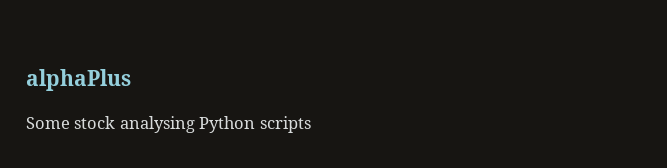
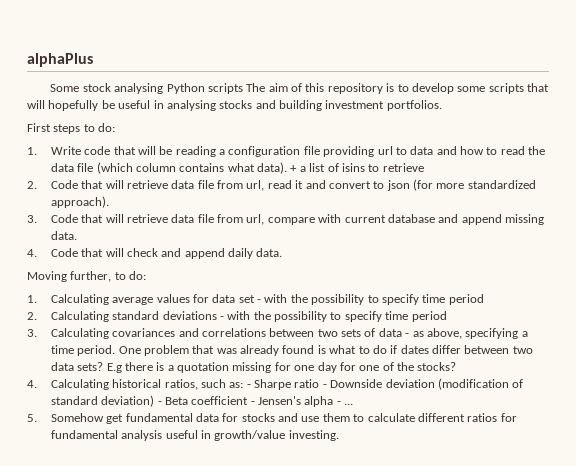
(311, 124) none -> [246,83,550,94] [27,100,442,111] [27,123,116,134] [27,146,546,157] [50,162,424,174] [27,179,536,191] [50,196,109,208] [27,214,545,225] [50,231,77,240] [27,248,283,259] [27,271,147,282] [27,294,484,305] [27,311,447,322] [27,328,528,339] [50,345,533,356] [50,362,457,373] [27,378,524,390] [50,395,354,407] [27,413,517,424] [50,430,339,441] The aim of this repository is to develop some scripts that will hopefully be useful in analysing stocks and building investment portfolios. // First steps to do: // 1. Write code that will be reading a configuration file providing url to data and how to read the data file (which column contains what data). + a list of isins to retrieve // 2. Code that will retrieve data file from url, read it and convert to json (for more standardized approach). // 3. Code that will retrieve data file from url, compare with current database and append missing data. // 4. Code that will check and append daily data. // Moving further, to do: // 1. Calculating average values for data set - with the possibility to specify time period // 2. Calculating standard deviations - with the possibility to specify time period // 3. Calculating covariances and correlations between two sets of data - as above, specifying a time period. One problem that was already found is what to do if dates differ between two data sets? E.g there is a quotation missing for one day for one of the stocks? // 4. Calculating historical ratios, such as: - Sharpe ratio - Downside deviation (modification of standard deviation) - Beta coefficient - Jensen's alpha - ... // 5. Somehow get fundamental data for stocks and use them to calculate different ratios for fundamental analysis useful in growth/value investing.

